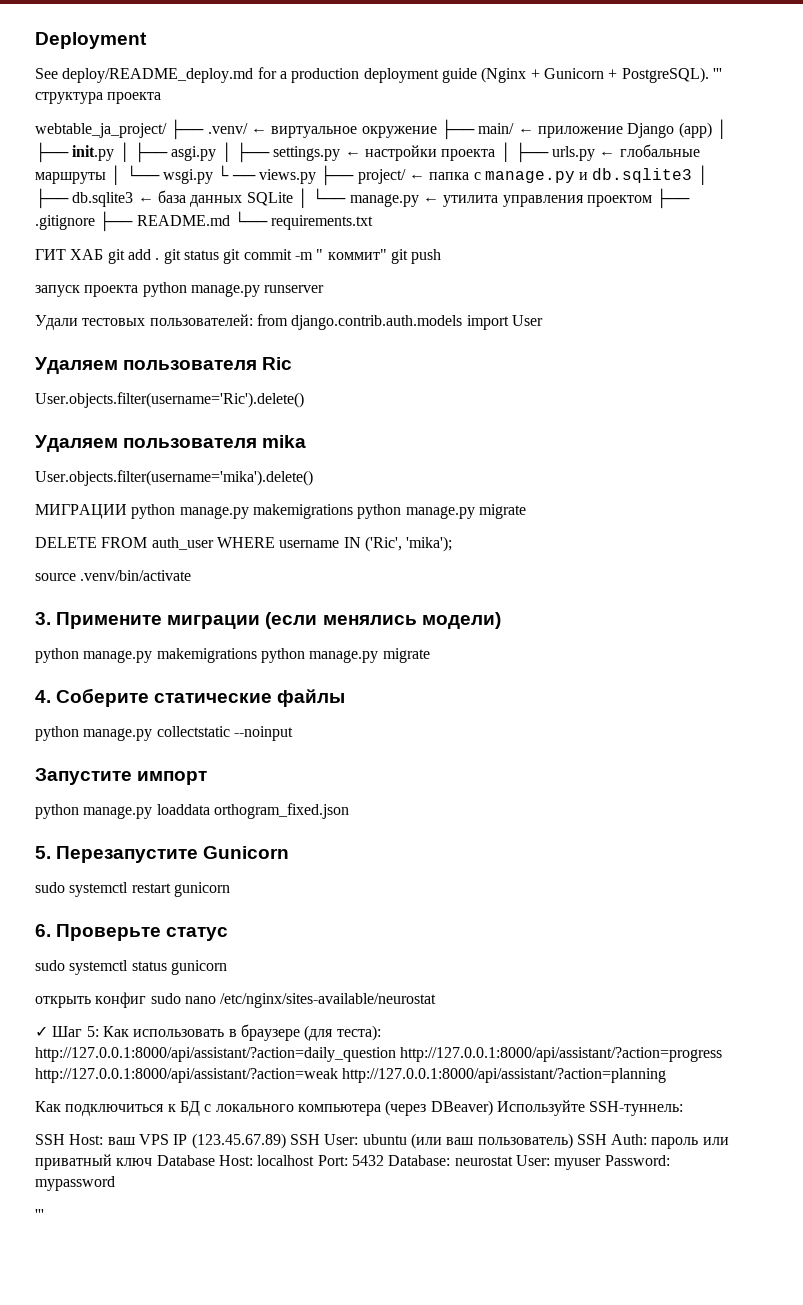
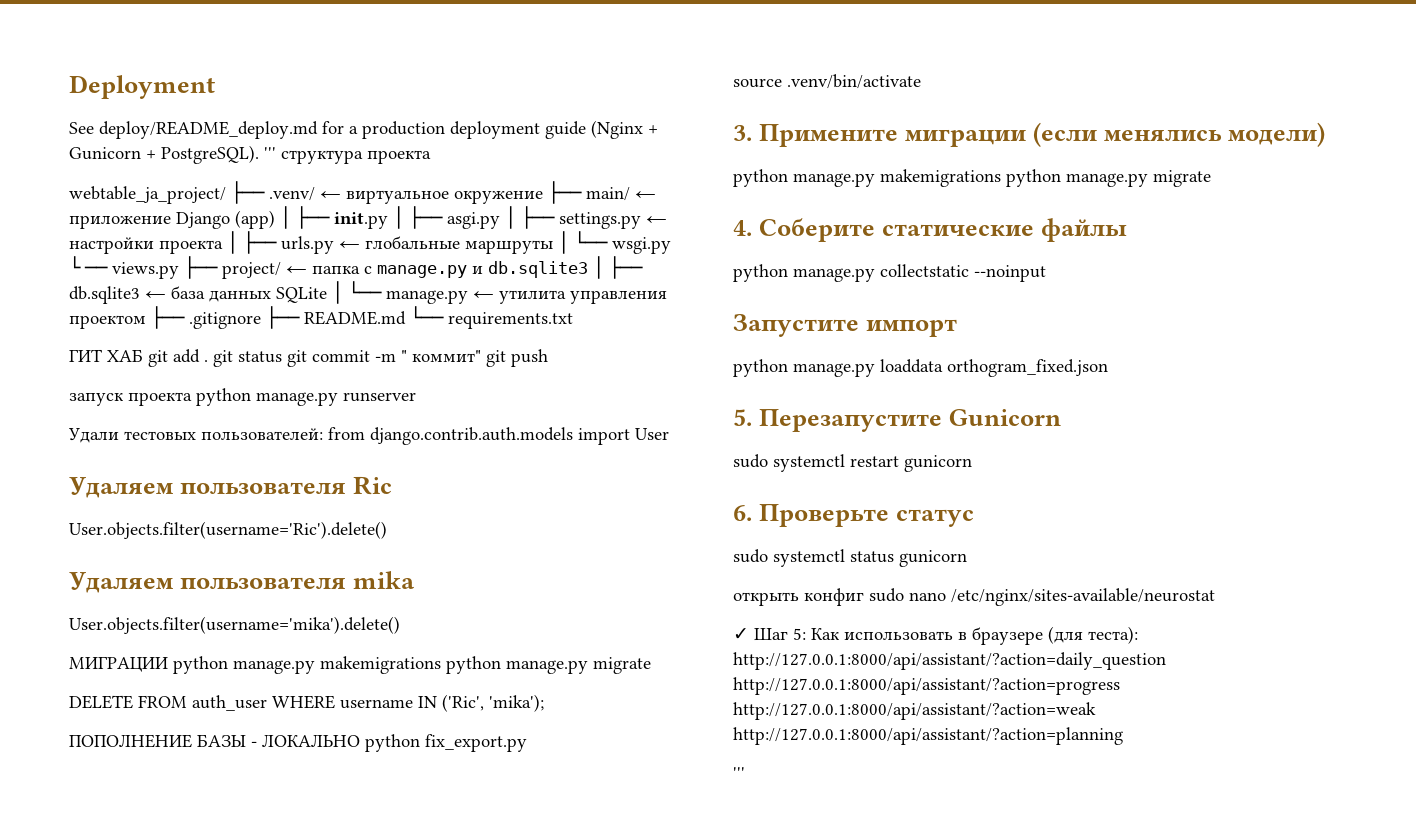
(453, 544) none -> [69,734,527,752] // ПОПОЛНЕНИЕ БАЗЫ - ЛОКАЛЬНО python fix_export.py
[35,1100,684,1116] [35,1133,729,1149] [35,1154,670,1170] [35,1176,115,1191] // Как подключиться к БД с локального компьютера (через DBeaver) Используйте SSH-туннель: // SSH Host: ваш VPS IP (123.45.67.89) SSH User: ubuntu (или ваш пользователь) SSH Auth: пароль или приватный ключ Database Host: localhost Port: 5432 Database: neurostat User: myuser Password: mypassword -> (1123, 736) none

